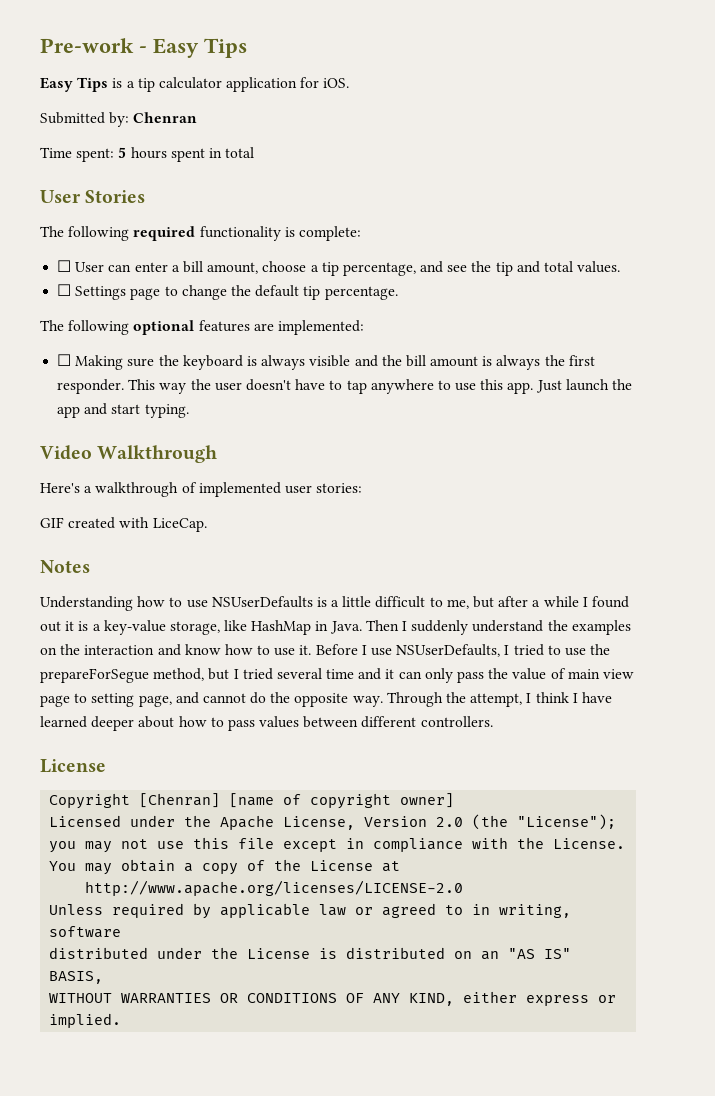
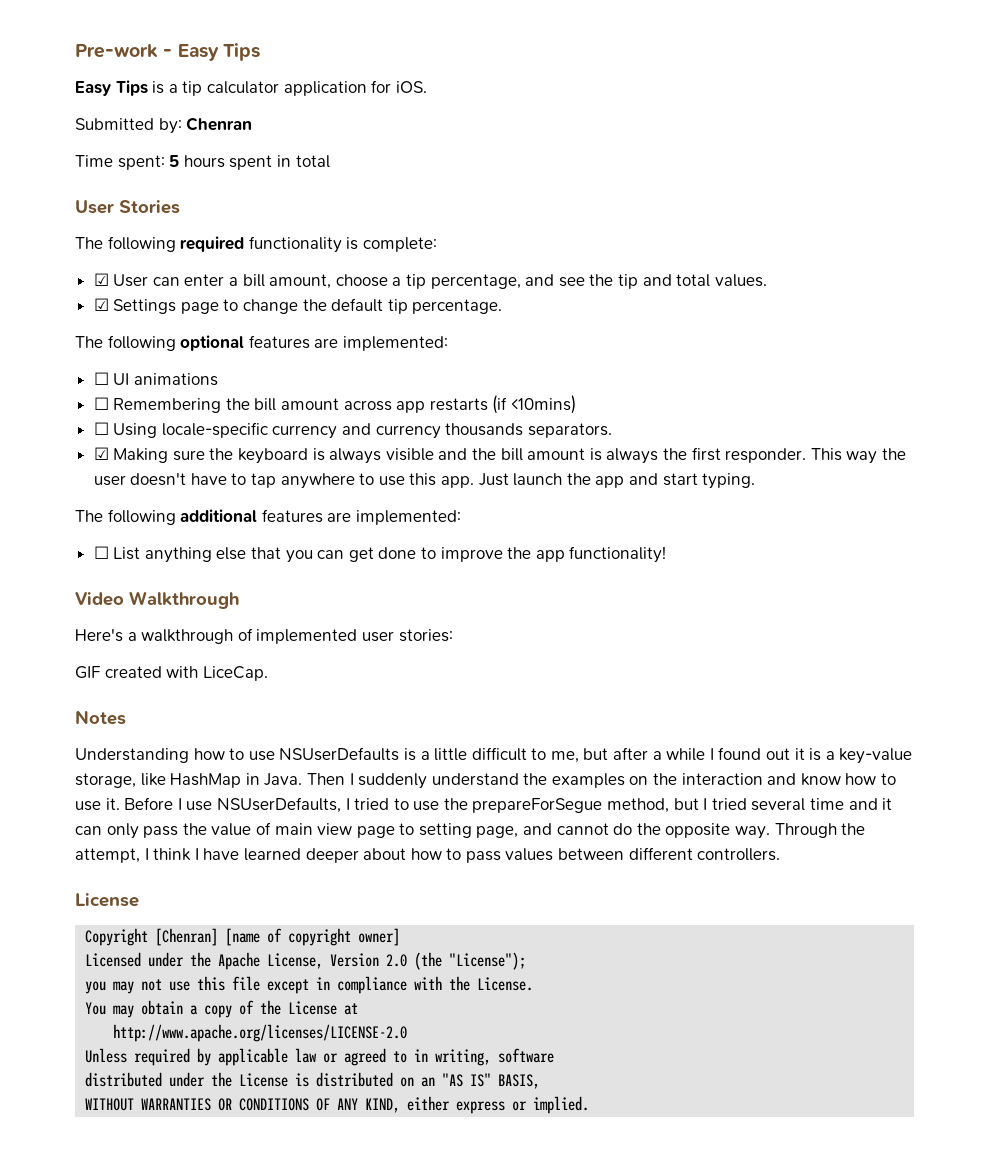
[57,260,72,272] ☐ -> [93,273,109,286] ☑
[57,284,72,296] ☐ -> [93,298,109,311] ☑
(72, 360) none -> [113,373,218,386] [93,395,577,414] [93,422,612,439] [93,447,109,460] UI animations // ☐ Remembering the bill amount across app restarts (if <10mins) // ☐ Using locale-specific currency and currency thousands separators. // ☑
(189, 411) none -> [75,509,461,525] [93,546,667,563] // The following additional features are implemented: // ☐ List anything else that you can get done to improve the app functionality!

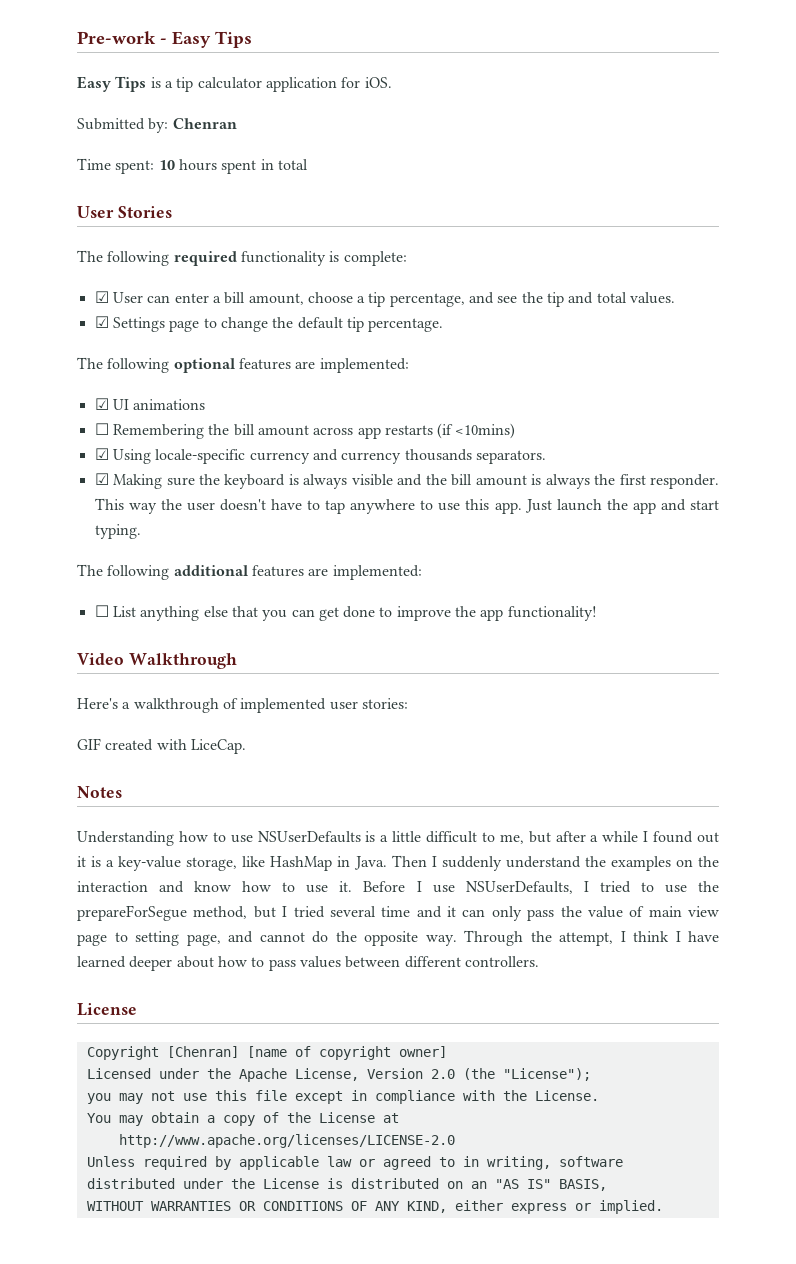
[169,155,180,167] 5 -> [158,160,175,170] 10
[93,372,109,385] ☐ -> [94,398,109,410] ☑
[93,422,109,435] ☐ -> [94,448,109,460] ☑

